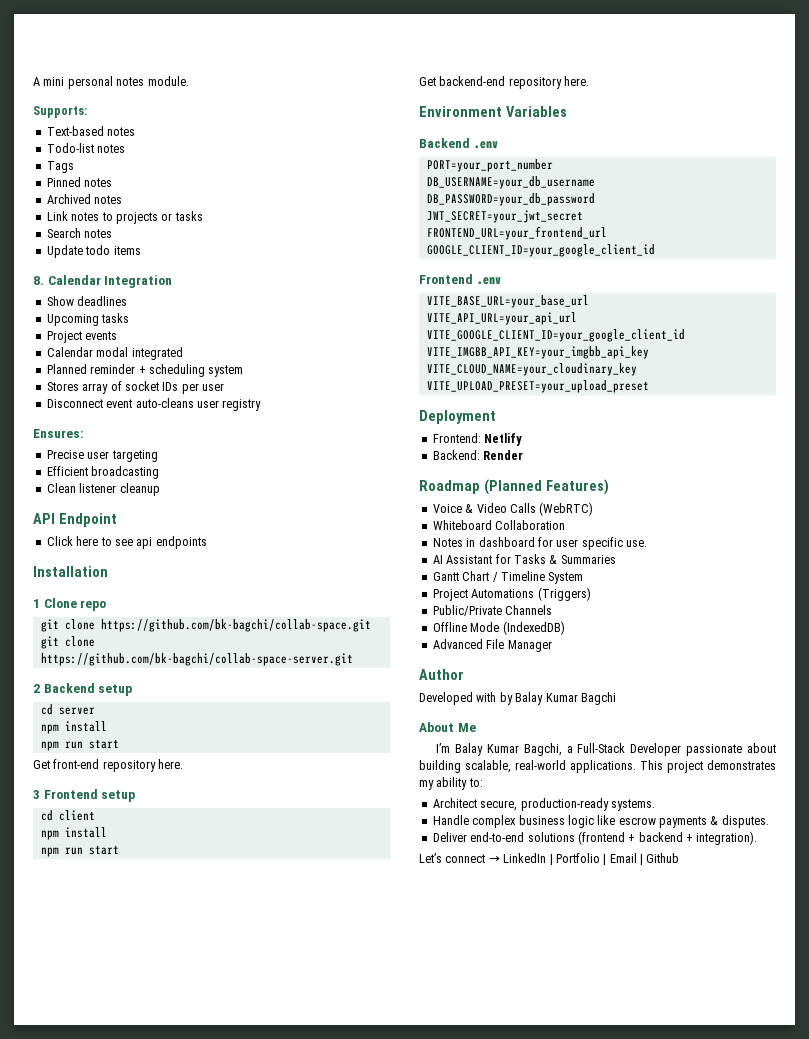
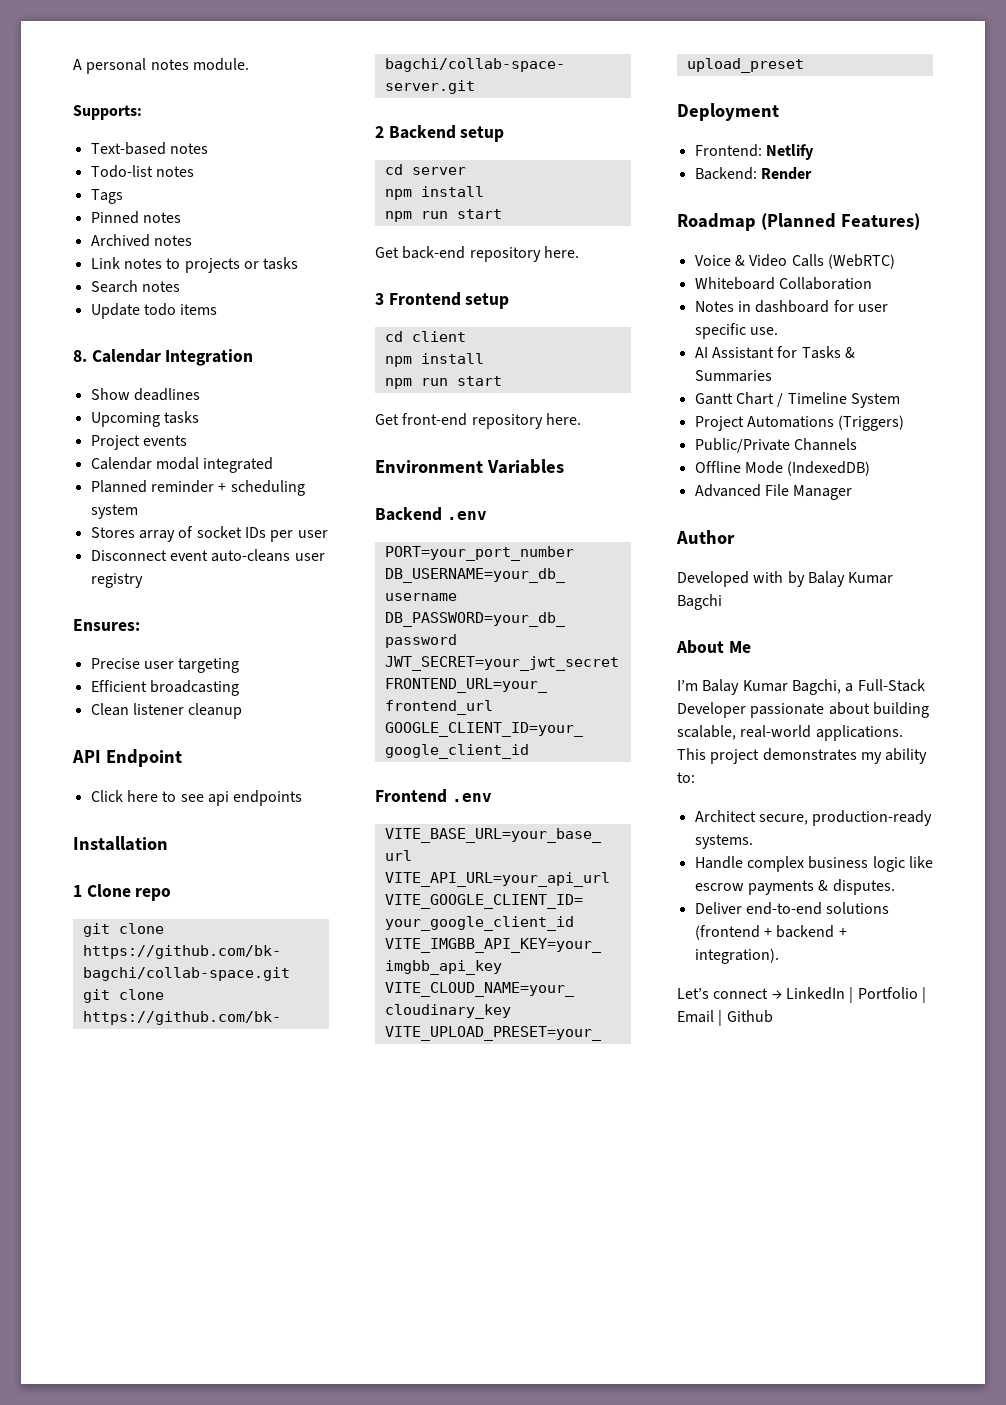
[43,77,65,86] mini -> (82, 64) none
[53,759,100,769] front-end -> [402,246,466,259] back-end
[439,76,506,86] backend-end -> [402,413,468,426] front-end

